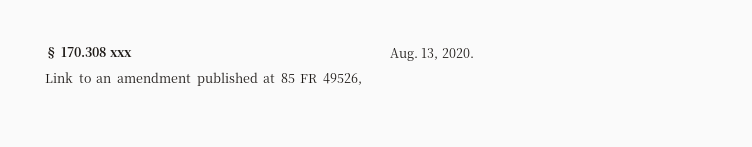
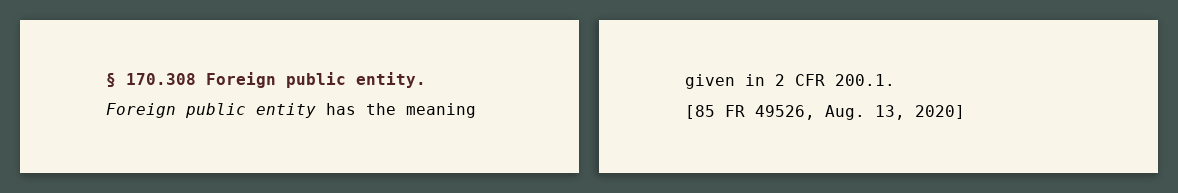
[109,50,132,57] [45,72,295,86] xxx // Link to an amendment published at 85 -> [206,72,426,88] [106,103,476,118] [685,74,895,89] [685,105,715,119] Foreign public entity. // Foreign public entity has the meaning given in 2 CFR 200.1. // [85
[441,48,474,58] 2020. -> [915,105,965,119] 2020]

